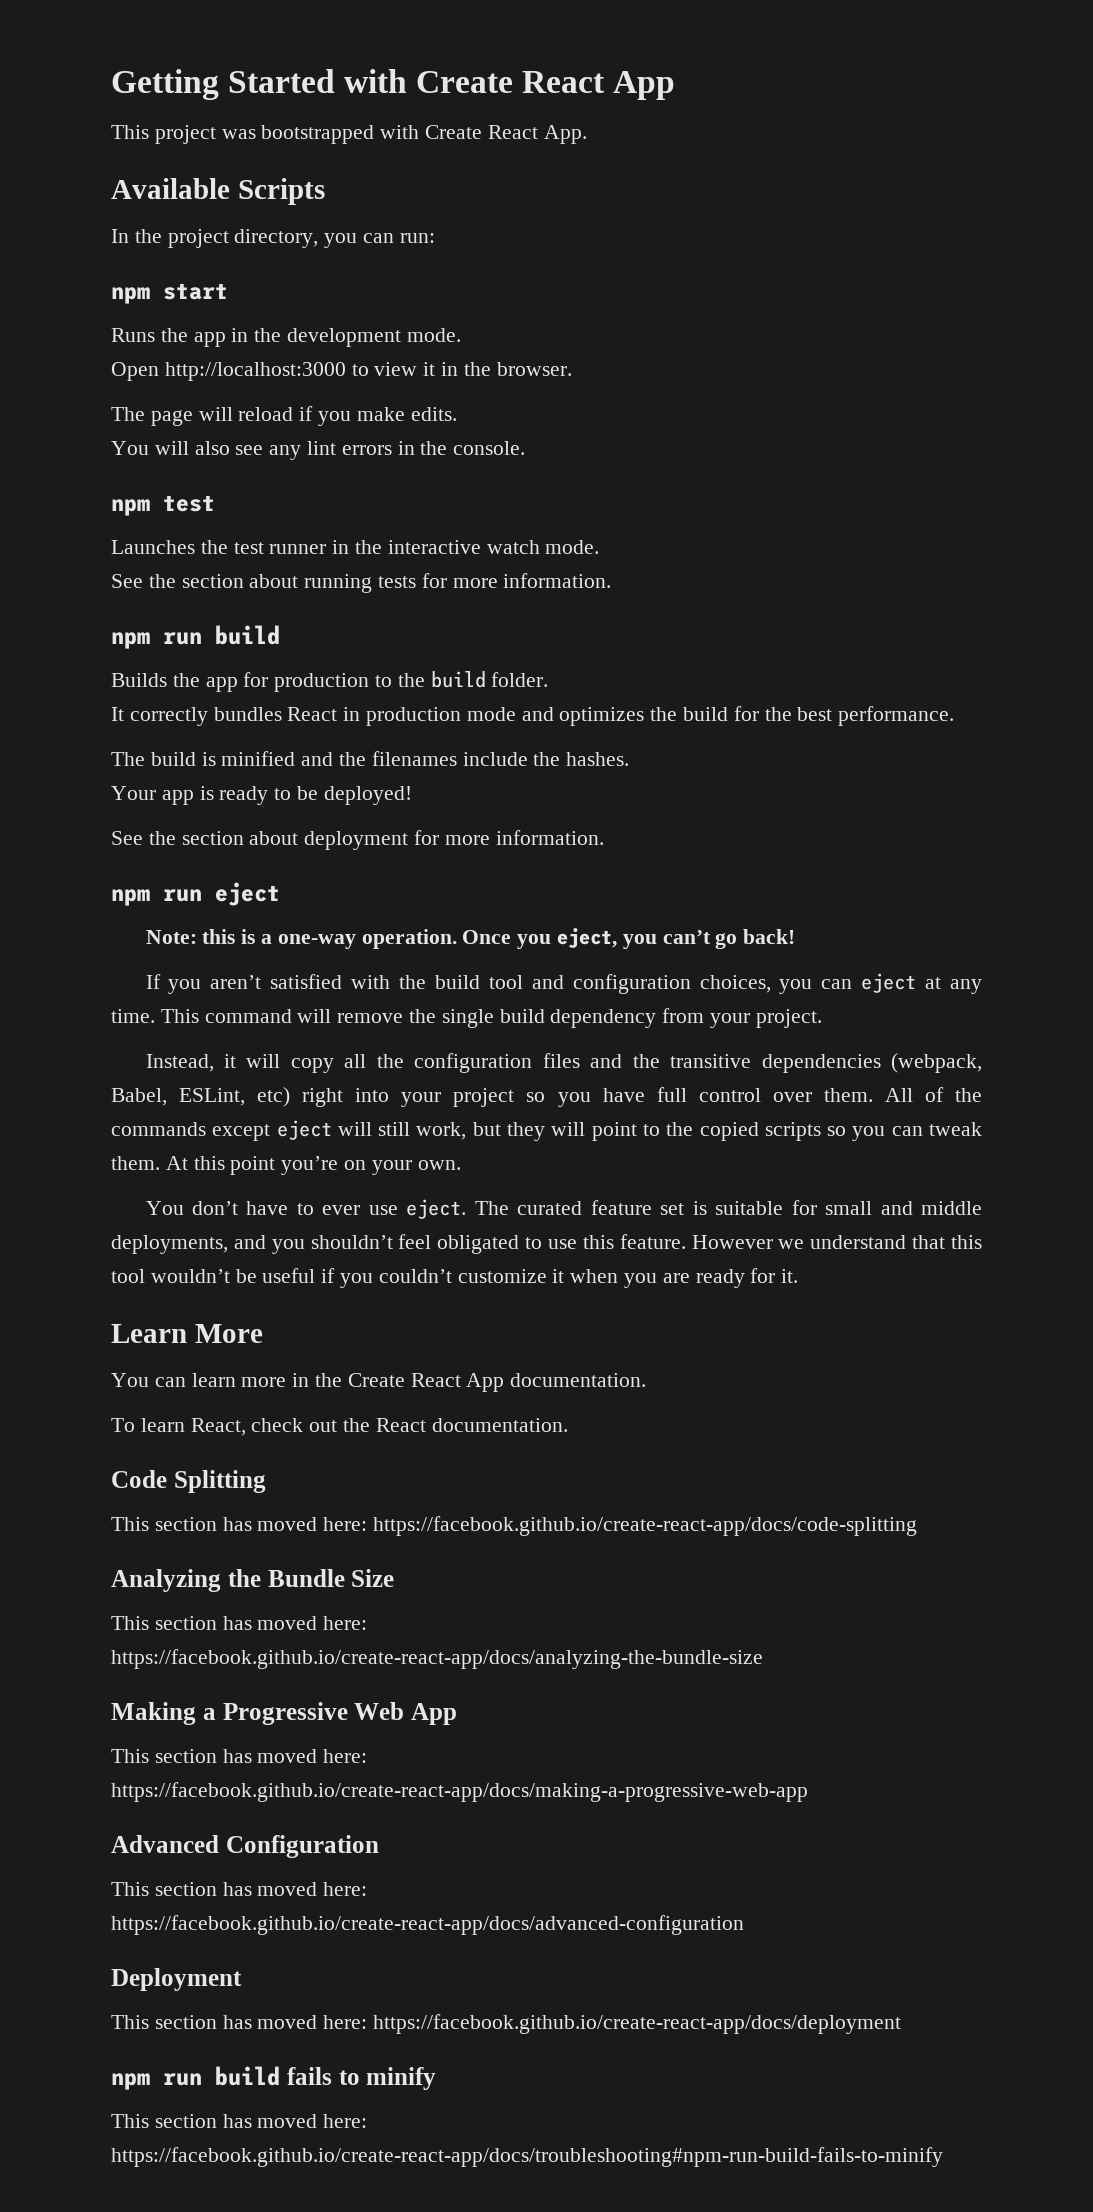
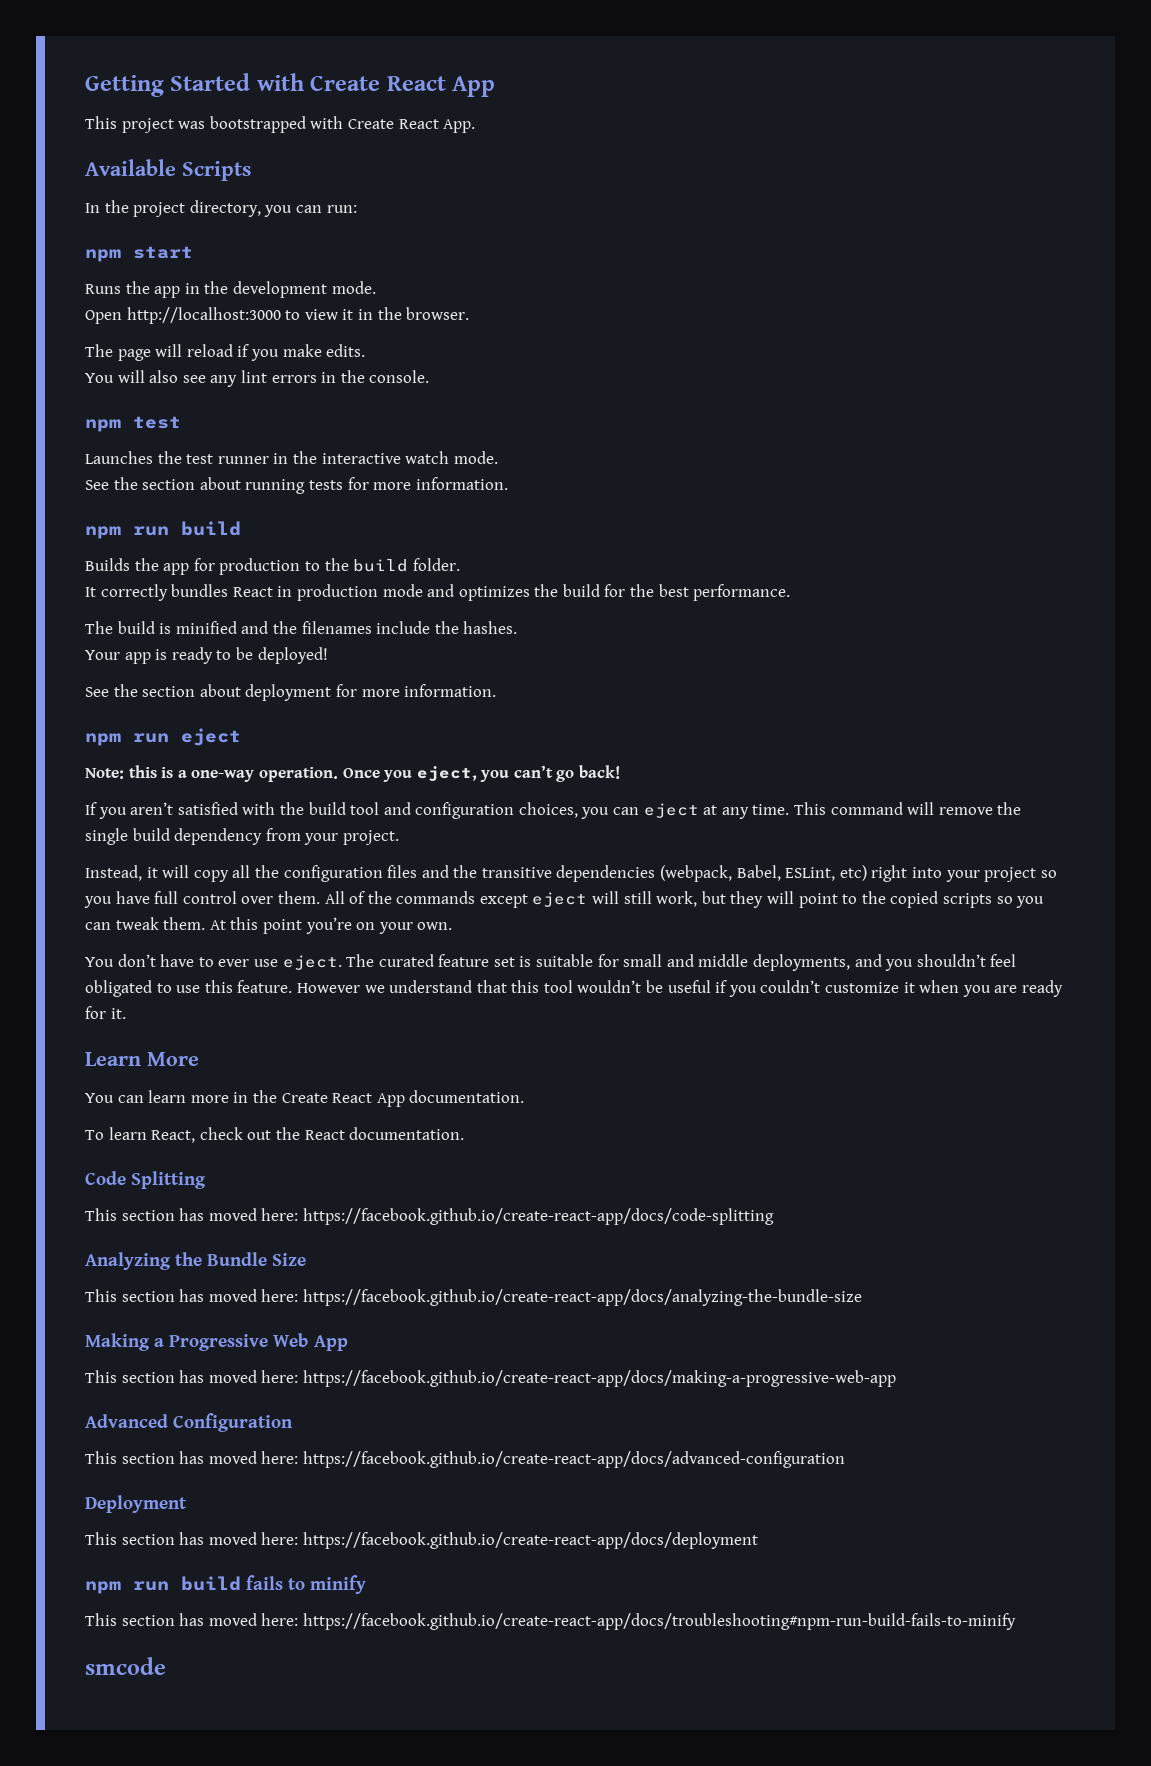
(943, 2157) none -> [85,1657,166,1675] // smcode

